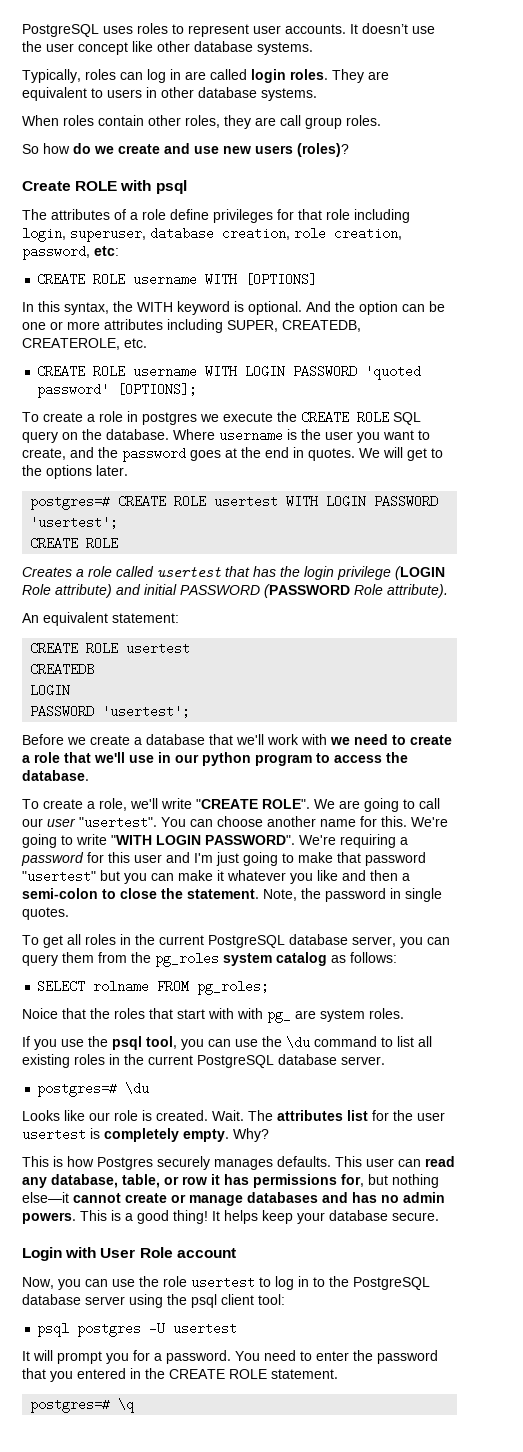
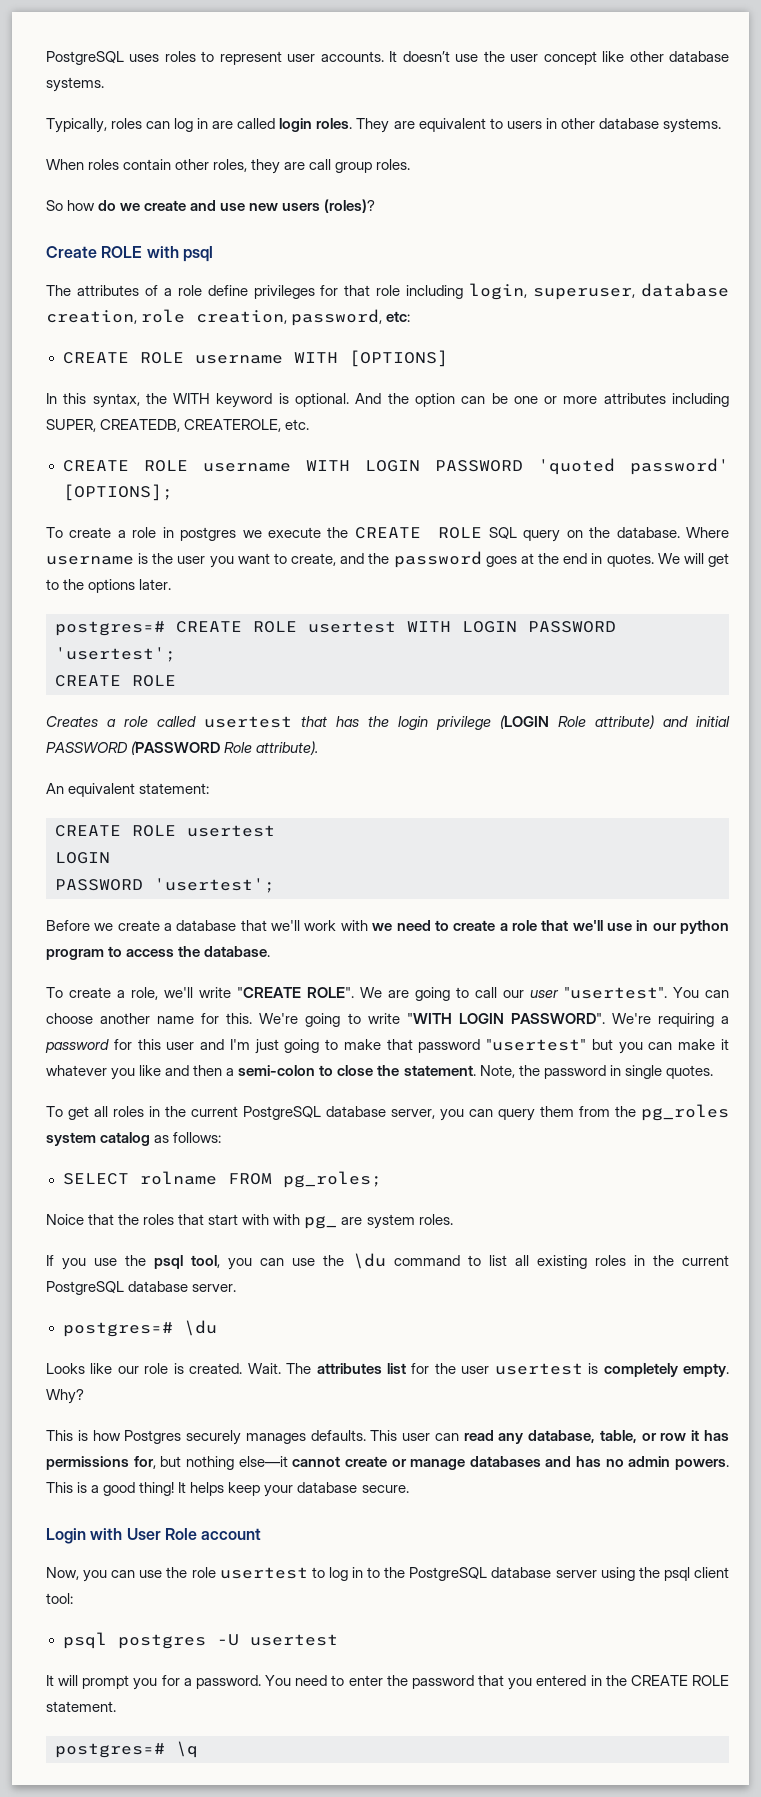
[30,663,95,676] // CREATEDB -> (275, 831) none

